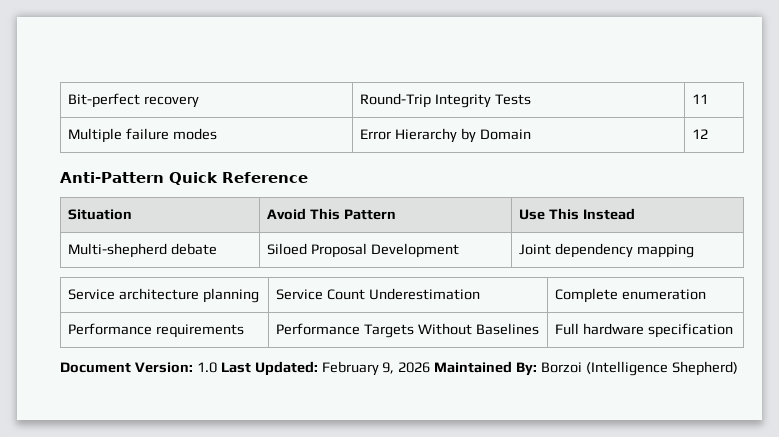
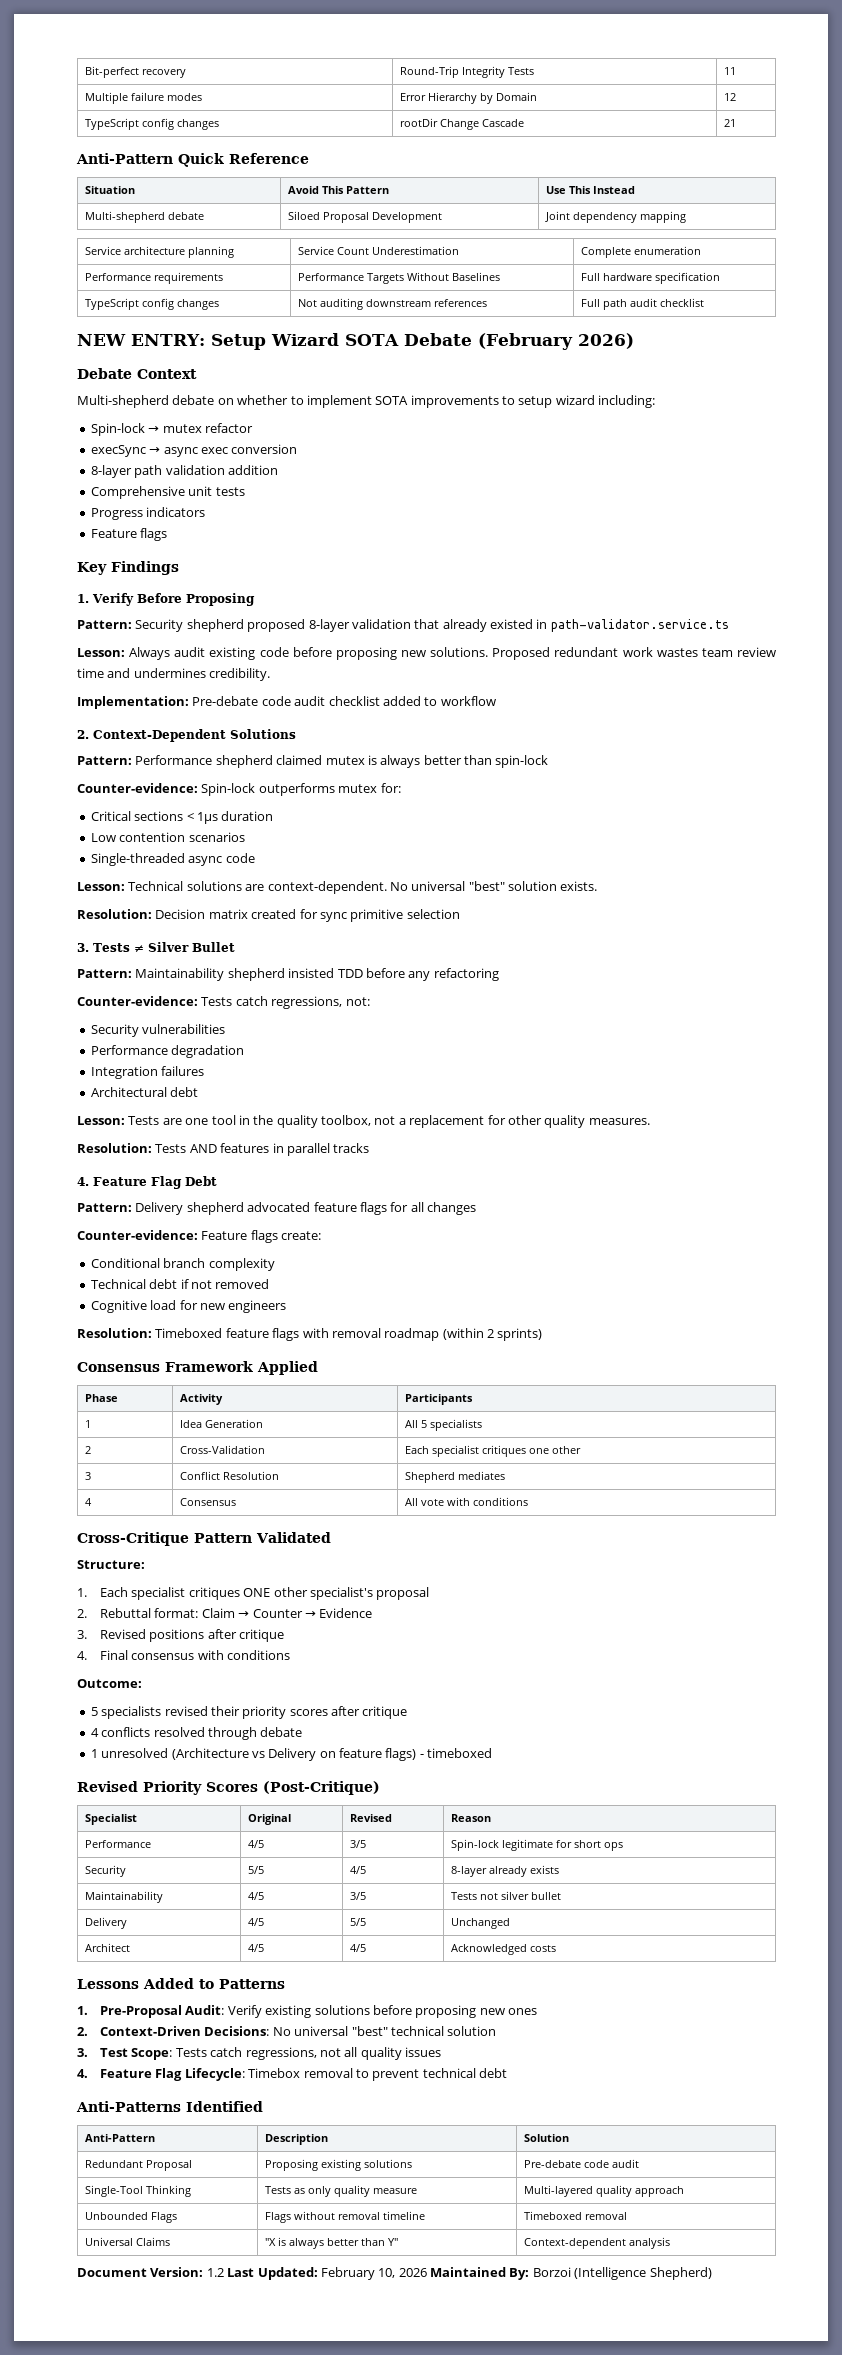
(709, 134) none -> [84,118,219,130] [399,118,524,130] [723,119,736,127] // TypeScript config changes | rootDir Change Cascade | 21
(734, 330) none -> [84,298,219,310] [297,298,487,310] [580,298,704,310] [77,333,634,350] [77,368,197,379] [77,395,656,408] [90,423,253,436] [90,444,298,457] [90,465,278,478] [90,486,245,499] [90,507,206,520] [90,528,168,541] [77,561,179,575] [77,593,255,606] [77,619,729,632] [77,647,776,660] [77,668,271,681] [77,696,496,709] [77,729,296,742] [77,755,549,768] [77,783,401,796] [90,811,274,824] [90,832,245,842] [90,853,255,866] [77,881,598,894] [77,909,460,922] [77,942,235,953] [77,968,499,981] [77,996,370,1009] [90,1024,226,1037] [90,1045,245,1058] [90,1066,205,1079] [90,1087,199,1097] [77,1115,650,1128] [77,1143,370,1156] [77,1176,217,1189] [77,1202,476,1215] [77,1230,322,1243] [90,1258,275,1271] [90,1279,270,1289] [90,1300,287,1313] [77,1328,543,1341] [77,1361,318,1375] [84,1394,118,1402] [179,1394,223,1405] [404,1394,473,1405] [84,1420,91,1428] [179,1419,263,1428] [404,1419,482,1431] [84,1446,91,1454] [179,1445,265,1454] [404,1445,581,1457] [84,1472,91,1480] [179,1471,279,1480] [404,1471,505,1483] [84,1498,92,1506] [179,1498,236,1506] [404,1497,528,1506] [77,1532,331,1546] [77,1560,145,1569] [77,1587,430,1600] [77,1608,373,1618] [77,1629,285,1642] [77,1650,291,1660] [77,1679,142,1688] [90,1706,408,1719] [90,1727,303,1740] [90,1748,493,1761] [77,1781,380,1795] [84,1814,137,1825] [247,1814,291,1825] [349,1814,392,1822] [450,1814,491,1822] [84,1840,151,1848] [247,1840,264,1848] [349,1840,366,1848] [450,1839,623,1851] [84,1865,126,1877] [247,1866,264,1874] [349,1866,366,1874] [450,1865,559,1877] [84,1891,163,1903] [247,1892,264,1900] [349,1892,366,1900] [450,1891,561,1900] [84,1917,127,1929] [247,1918,264,1926] [349,1918,366,1926] [450,1918,510,1929] [84,1943,130,1952] [247,1944,264,1952] [349,1944,366,1952] [450,1944,556,1955] [77,1978,285,1989] [77,2005,538,2018] [77,2026,497,2036] [77,2047,442,2060] [77,2068,508,2081] [76,2101,263,2112] [84,2134,155,2142] [264,2134,328,2145] [523,2134,569,2142] [84,2160,192,2171] [264,2159,412,2171] [523,2159,639,2168] [84,2185,191,2197] [264,2185,417,2197] [523,2185,684,2197] [84,2212,177,2223] [264,2211,425,2223] [523,2211,627,2220] [84,2237,170,2246] [264,2237,398,2249] [523,2237,670,2249] // TypeScript config changes | Not auditing downstream references | Full path audit checklist // NEW ENTRY: Setup Wizard SOTA Debate (February 2026) // Debate Context // Multi-shepherd debate on whether to implement SOTA improvements to setup wizard including: // Spin-lock → mutex refactor // execSync → async exec conversion // 8-layer path validation addition // Comprehensive unit tests // Progress indicators // Feature flags // Key Findings // 1. Verify Before Proposing // Pattern: Security shepherd proposed 8-layer validation that already existed in path-validator.service.ts // Lesson: Always audit existing code before proposing new solutions. Proposed redundant work wastes team review time and undermines credibility. // Implementation: Pre-debate code audit checklist added to workflow // 2. Context-Dependent Solutions // Pattern: Performance shepherd claimed mutex is always better than spin-lock // Counter-evidence: Spin-lock outperforms mutex for: // Critical sections < 1μs duration // Low contention scenarios // Single-threaded async code // Lesson: Technical solutions are context-dependent. No universal "best" solution exists. // Resolution: Decision matrix created for sync primitive selection // 3. Tests ≠ Silver Bullet // Pattern: Maintainability shepherd insisted TDD before any refactoring // Counter-evidence: Tests catch regressions, not: // Security vulnerabilities // Performance degradation // Integration failures // Architectural debt // Lesson: Tests are one tool in the quality toolbox, not a replacement for other quality measures. // Resolution: Tests AND features in parallel tracks // 4. Feature Flag Debt // Pattern: Delivery shepherd advocated feature flags for all changes // Counter-evidence: Feature flags create: // Conditional branch complexity // Technical debt if not removed // Cognitive load for new engineers // Resolution: Timeboxed feature flags with removal roadmap (within 2 sprints) // Consensus Framework Applied // Phase | Activity | Participants // 1 | Idea Generation | All 5 specialists // 2 | Cross-Validation | Each specialist critiques one other // 3 | Conflict Resolution | Shepherd mediates // 4 | Consensus | All vote with conditions // Cross-Critique Pattern Validated // Structure: // 1. Each specialist critiques ONE other specialist's proposal // 2. Rebuttal format: Claim → Counter → Evidence // 3. Revised positions after critique // 4. Final consensus with conditions // Outcome: // 5 specialists revised their priority scores after critique // 4 conflicts resolved through debate // 1 unresolved (Architecture vs Delivery on feature flags) - timeboxed // Revised Priority Scores (Post-Critique) // Specialist | Original | Revised | Reason // Performance | 4/5 | 3/5 | Spin-lock legitimate for short ops // Security | 5/5 | 4/5 | 8-layer already exists // Maintainability | 4/5 | 3/5 | Tests not silver bullet // Delivery | 4/5 | 5/5 | Unchanged // Architect | 4/5 | 4/5 | Acknowledged costs // Lessons Added to Patterns // 1. Pre-Proposal Audit: Verify existing solutions before proposing new ones // 2. Context-Driven Decisions: No universal "best" technical solution // 3. Test Scope: Tests catch regressions, not all quality issues // 4. Feature Flag Lifecycle: Timebox removal to prevent technical debt // Anti-Patterns Identified // Anti-Pattern | Description | Solution // Redundant Proposal | Proposing existing solutions | Pre-debate code audit // Single-Tool Thinking | Tests as only quality measure | Multi-layered quality approach // Unbounded Flags | Flags without removal timeline | Timeboxed removal // Universal Claims | "X is always better than Y" | Context-dependent analysis
[196,362,217,373] 1.0 -> [206,2268,224,2277] 1.2
[382,362,395,374] 9, -> [378,2268,396,2278] 10,

